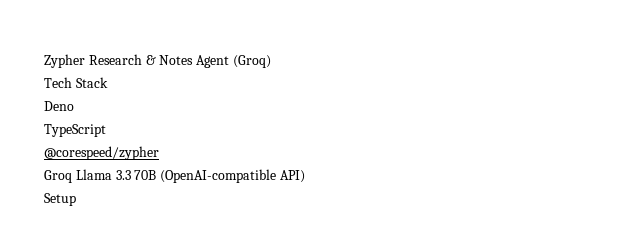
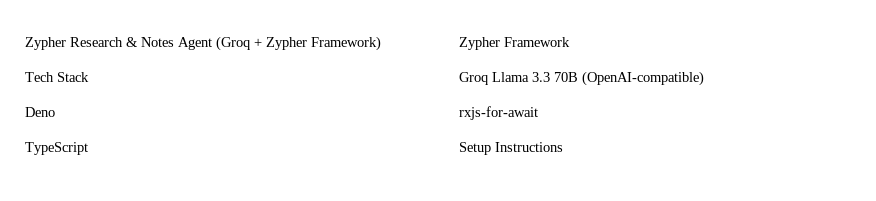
[232,55,271,68] (Groq) -> [216,36,381,51] (Groq + Zypher Framework)
[44,146,159,160] @corespeed/zypher -> [459,37,570,50] Zypher Framework
[160,169,305,183] (OpenAI-compatible API) -> [582,71,704,86] [459,106,538,120] (OpenAI-compatible) // rxjs-for-await
(76, 199) none -> [495,142,563,152] Instructions

